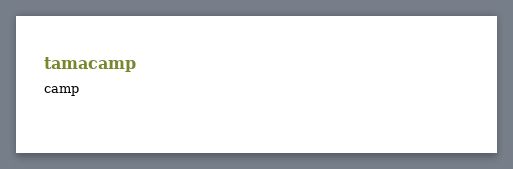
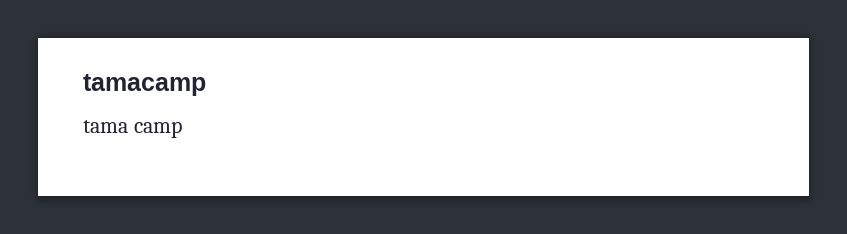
(136, 64) none -> [83,120,128,133] tama

